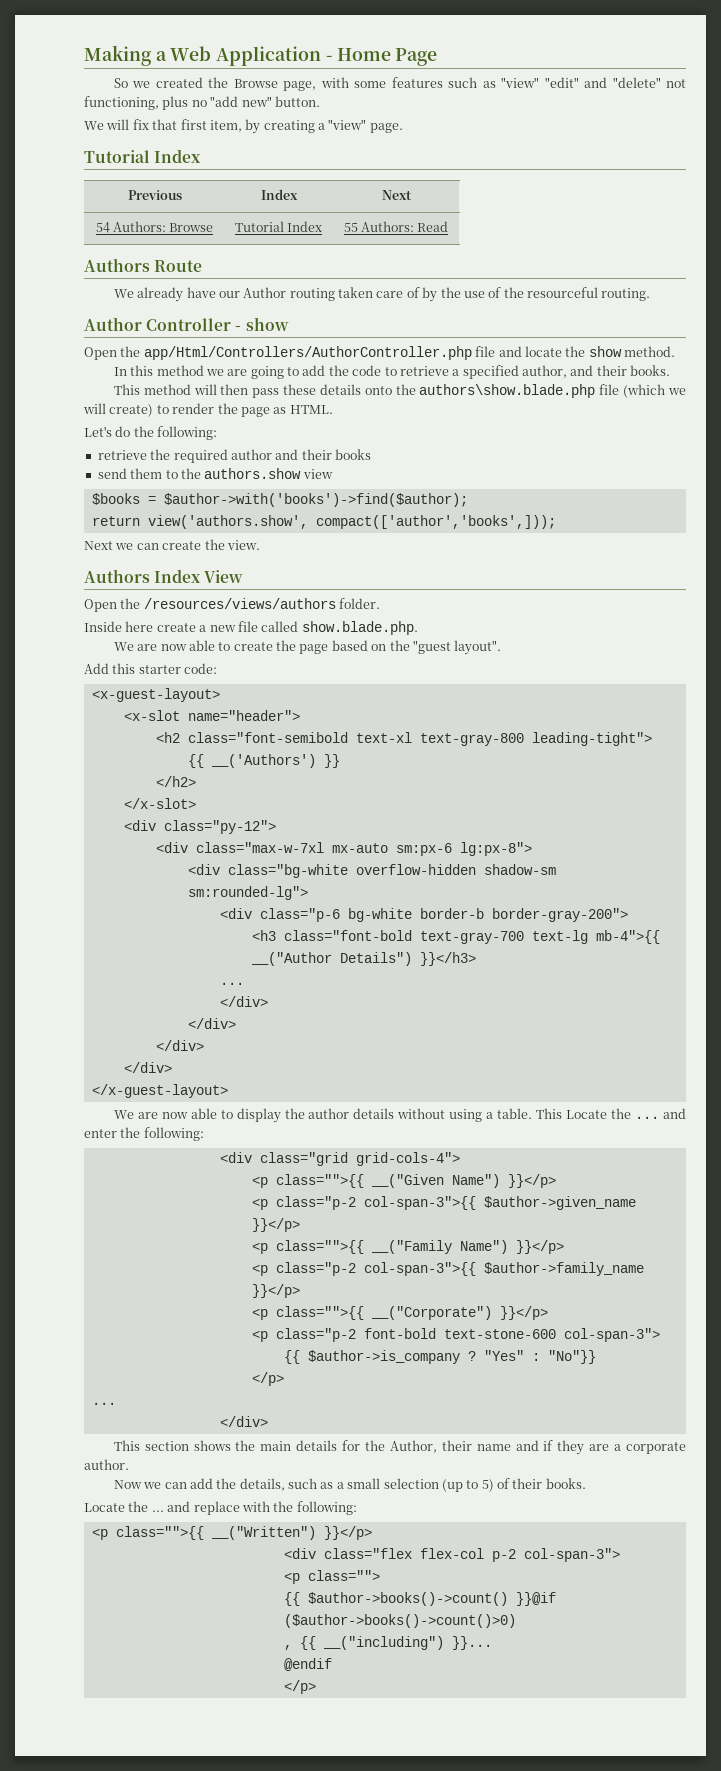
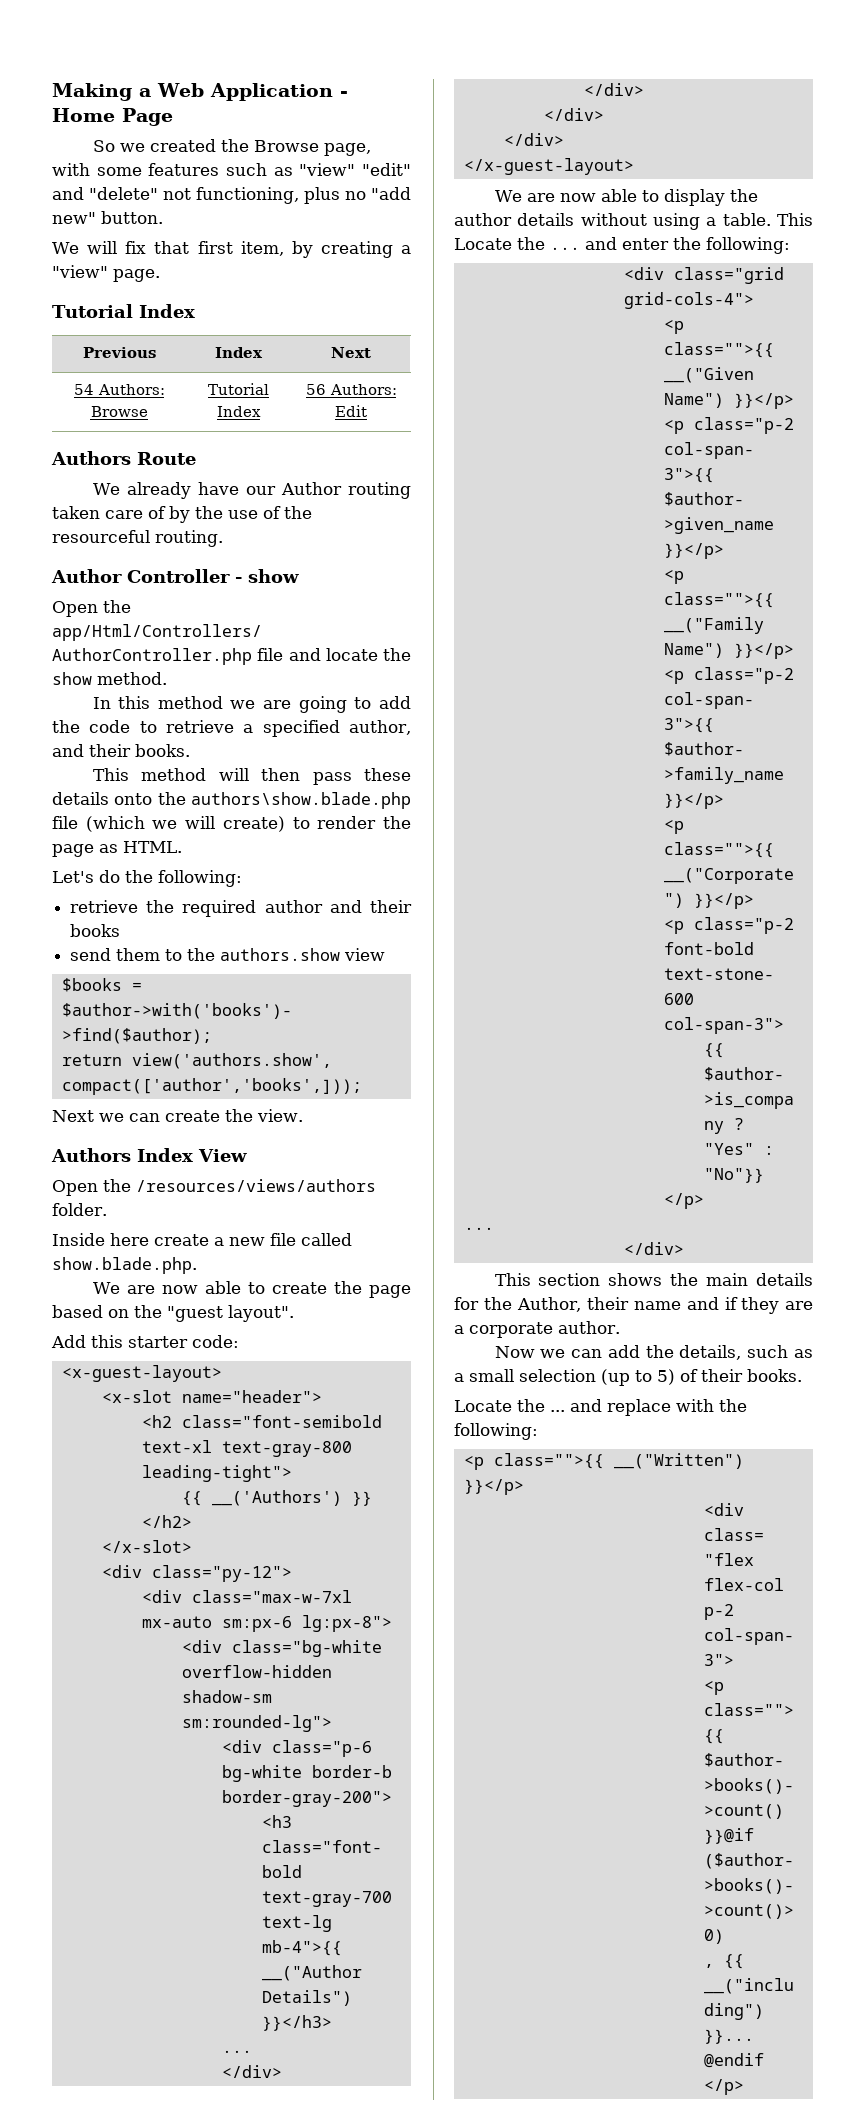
[343,221,449,232] 55 Authors: Read -> [305,384,397,395] [335,405,367,417] 56 Authors: Edit

